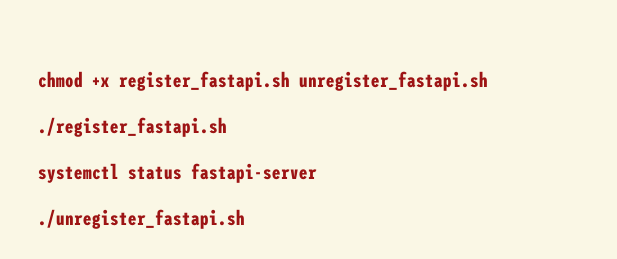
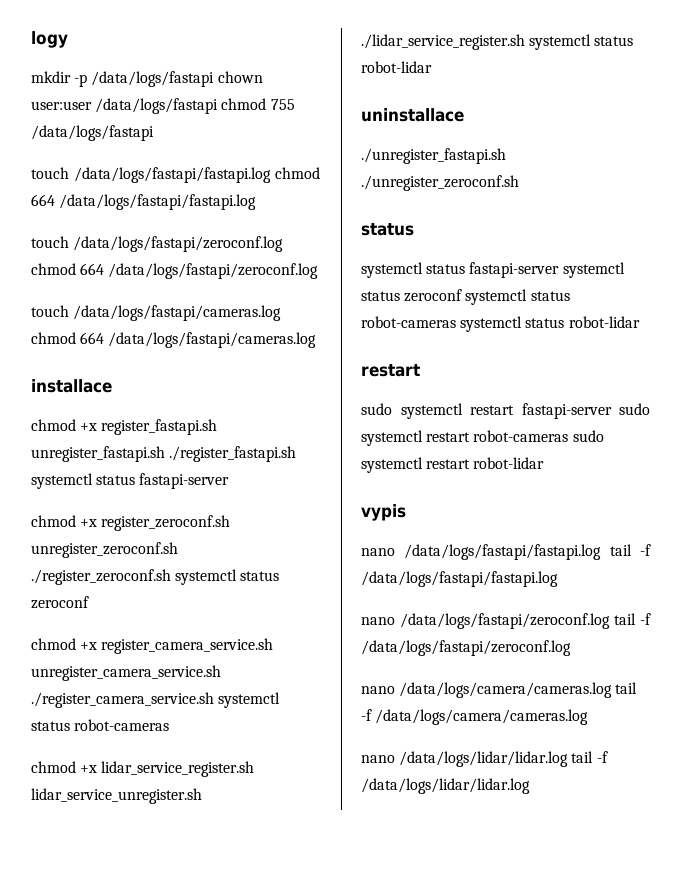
[38,71,488,91] [38,117,227,137] [38,163,317,183] [38,209,245,229] chmod +x register_fastapi.sh unregister_fastapi.sh // ./register_fastapi.sh // systemctl status fastapi-server // ./unregister_fastapi.sh -> [31,31,68,48] [31,71,263,87] [31,98,295,114] [31,125,154,141] [31,167,320,183] [31,194,257,210] [31,236,284,252] [31,263,319,279] [31,305,282,321] [31,332,317,348] [31,379,112,393] [31,419,218,435] [31,446,297,462] [31,473,230,489] [31,515,231,531] [31,542,178,558] [31,569,280,585] [31,596,89,609] [31,638,274,654] [31,665,221,681] [31,692,281,708] [31,719,170,731] [31,761,255,777] [31,788,202,804] [361,34,634,50] [361,61,432,73] [361,108,464,122] [361,148,506,164] [361,175,519,191] [361,223,414,236] [361,262,625,278] [361,289,570,305] [361,316,640,332] [361,364,420,377] [361,403,650,419] [361,430,604,446] [361,457,545,473] [361,504,406,521] [361,544,651,560] [361,571,558,587] [361,613,651,629] [361,640,571,656] [361,682,638,698] [361,709,589,725] [361,751,608,767] [361,778,530,794] logy // mkdir -p /data/logs/fastapi chown user:user /data/logs/fastapi chmod 755 /data/logs/fastapi // touch /data/logs/fastapi/fastapi.log chmod 664 /data/logs/fastapi/fastapi.log // touch /data/logs/fastapi/zeroconf.log chmod 664 /data/logs/fastapi/zeroconf.log // touch /data/logs/fastapi/cameras.log chmod 664 /data/logs/fastapi/cameras.log // installace // chmod +x register_fastapi.sh unregister_fastapi.sh ./register_fastapi.sh systemctl status fastapi-server // chmod +x register_zeroconf.sh unregister_zeroconf.sh ./register_zeroconf.sh systemctl status zeroconf // chmod +x register_camera_service.sh unregister_camera_service.sh ./register_camera_service.sh systemctl status robot-cameras // chmod +x lidar_service_register.sh lidar_service_unregister.sh ./lidar_service_register.sh systemctl status robot-lidar // uninstallace // ./unregister_fastapi.sh ./unregister_zeroconf.sh // status // systemctl status fastapi-server systemctl status zeroconf systemctl status robot-cameras systemctl status robot-lidar // restart // sudo systemctl restart fastapi-server sudo systemctl restart robot-cameras sudo systemctl restart robot-lidar // vypis // nano /data/logs/fastapi/fastapi.log tail -f /data/logs/fastapi/fastapi.log // nano /data/logs/fastapi/zeroconf.log tail -f /data/logs/fastapi/zeroconf.log // nano /data/logs/camera/cameras.log tail -f /data/logs/camera/cameras.log // nano /data/logs/lidar/lidar.log tail -f /data/logs/lidar/lidar.log

